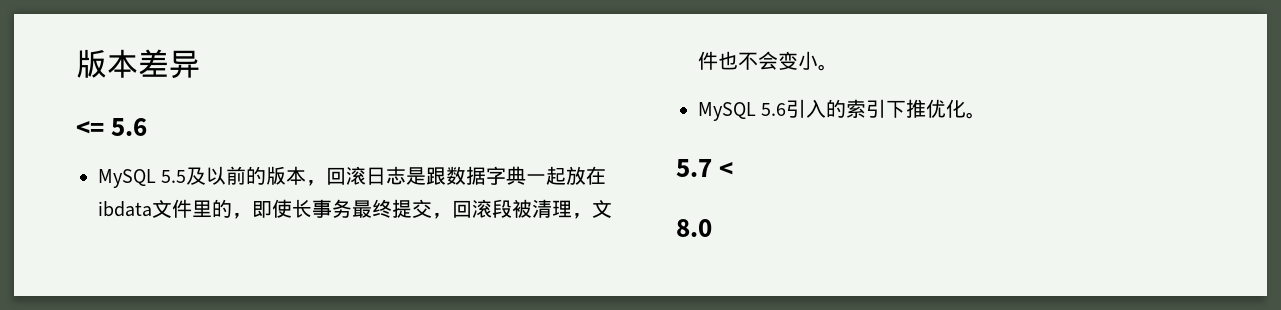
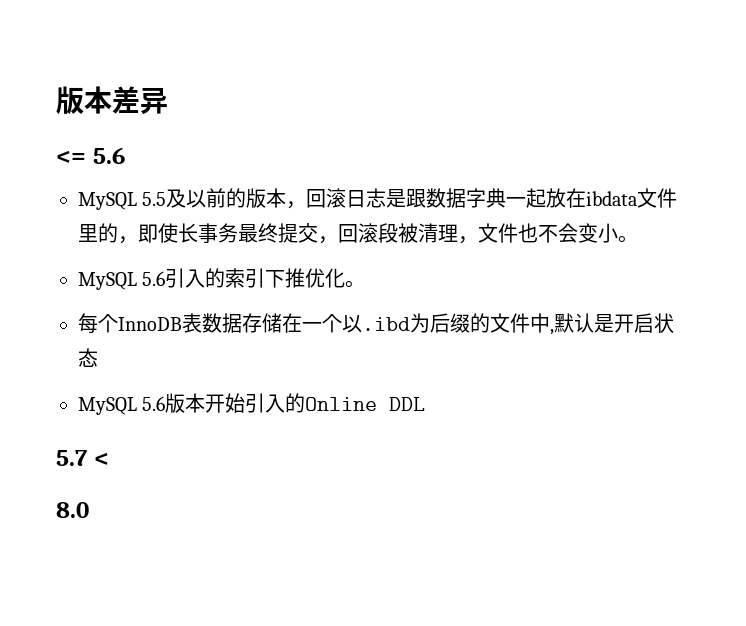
(987, 115) none -> [78,313,674,335] [78,348,98,367] [78,393,426,415] // 每个InnoDB表数据存储在一个以.ibd为后缀的文件中,默认是开启状态 // MySQL 5.6版本开始引入的Online DDL

